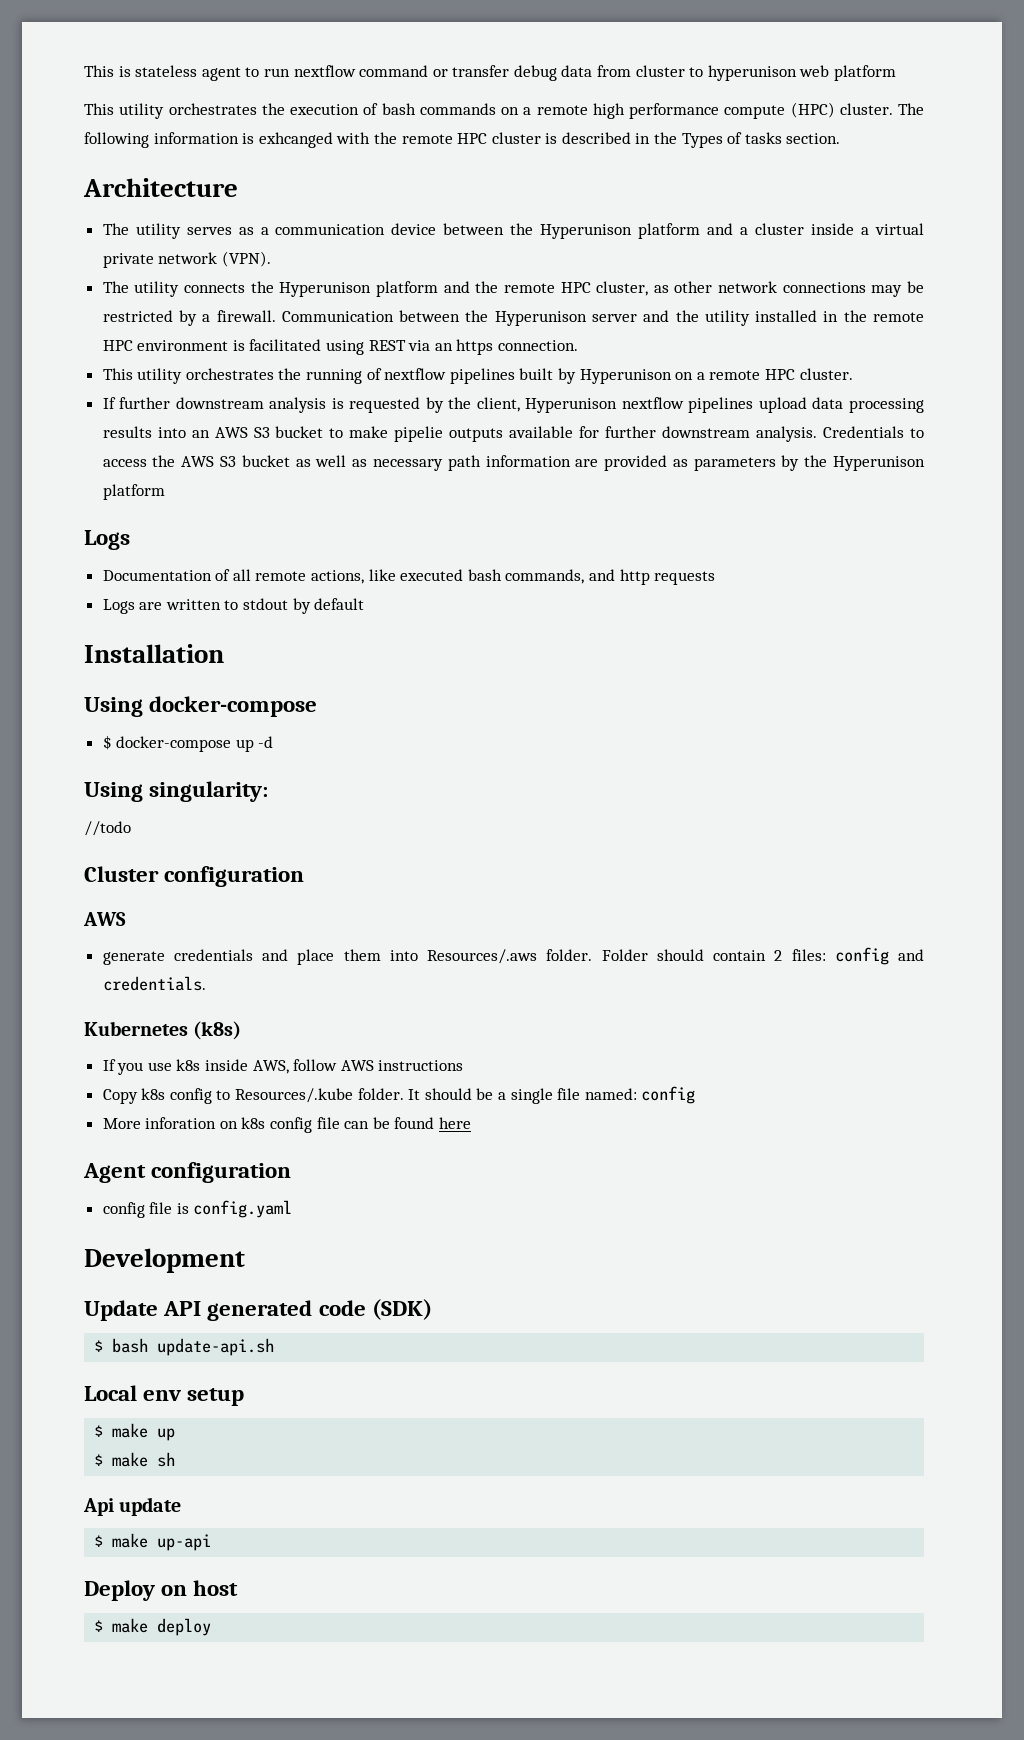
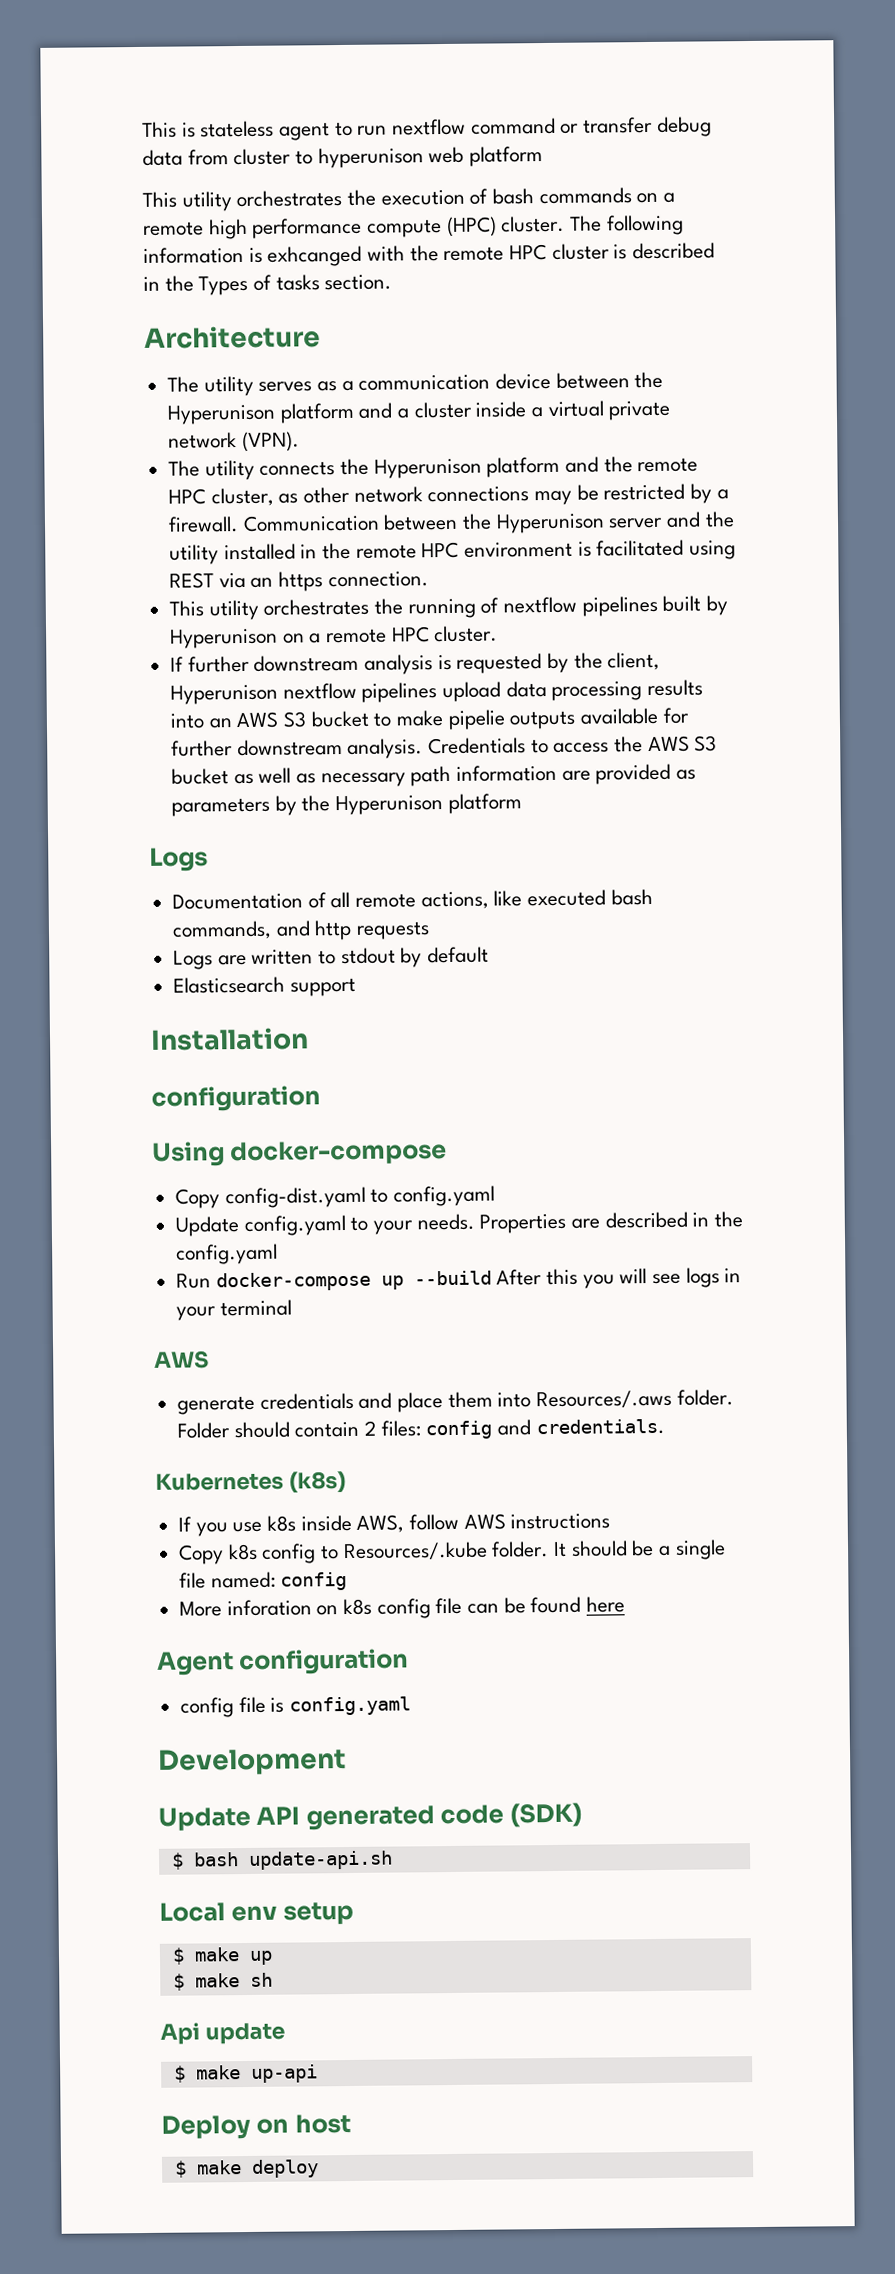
(365, 604) none -> [173,976,356,997] // Elasticsearch support
(224, 653) none -> [151,1085,321,1112] // configuration
[102,735,274,752] [84,781,269,802] [84,821,131,836] [84,866,305,887] $ docker-compose up -d // Using singularity: // //todo // Cluster configuration -> [175,1185,496,1209] [175,1211,744,1237] [176,1243,279,1265] [176,1267,742,1292] [176,1299,292,1321] Copy config-dist.yaml to config.yaml // Update config.yaml to your needs. Properties are described in the config.yaml // Run docker-compose up --build After this you will see logs in your terminal

